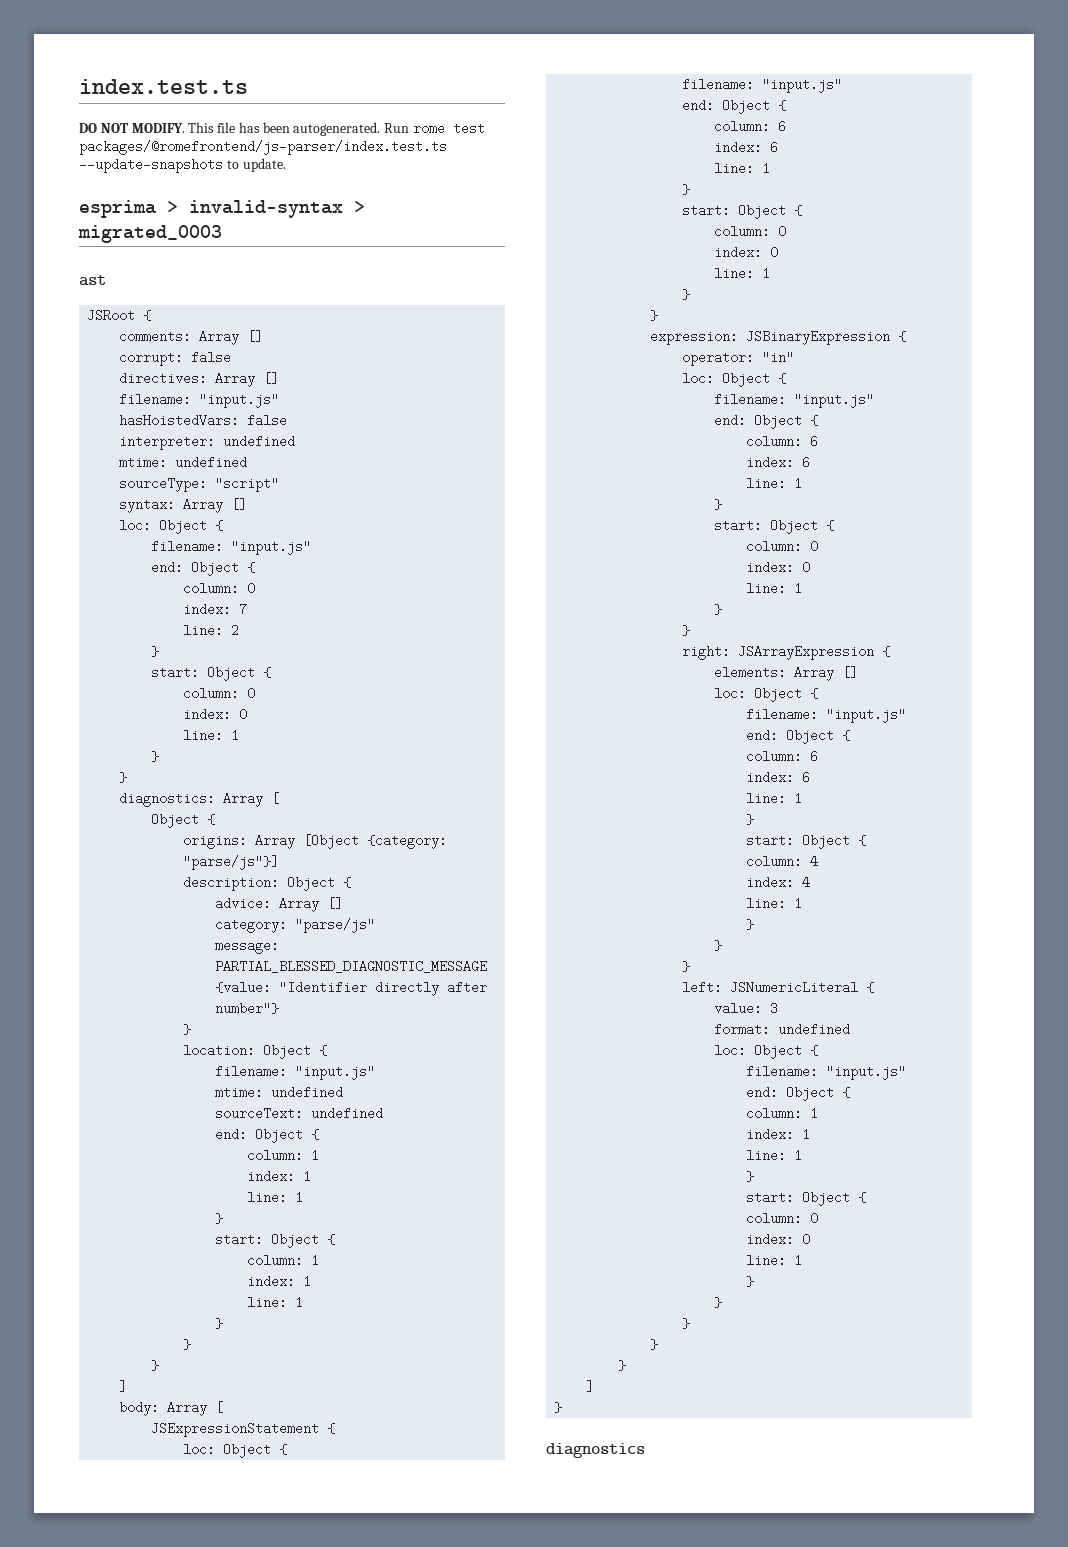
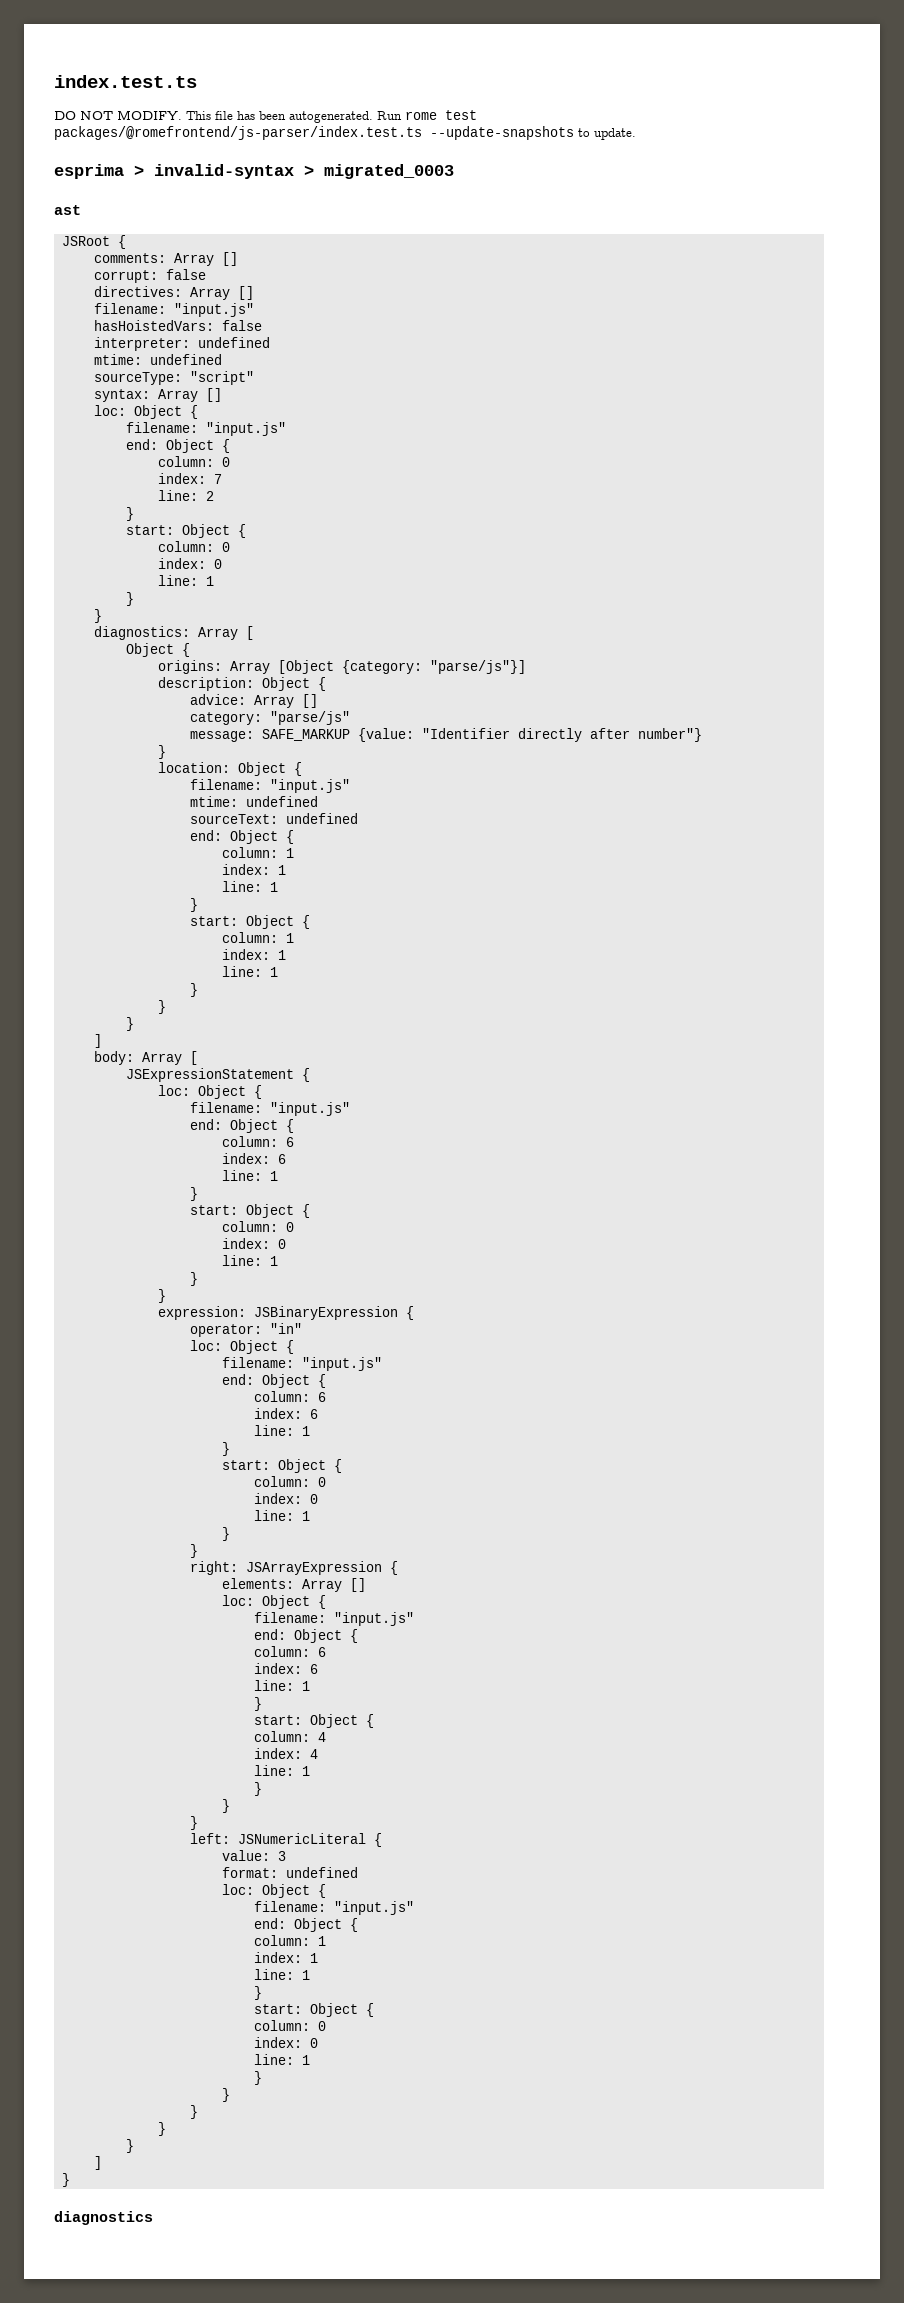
[215,960,488,973] PARTIAL_BLESSED_DIAGNOSTIC_MESSAGE -> [261,729,350,741] SAFE_MARKUP

